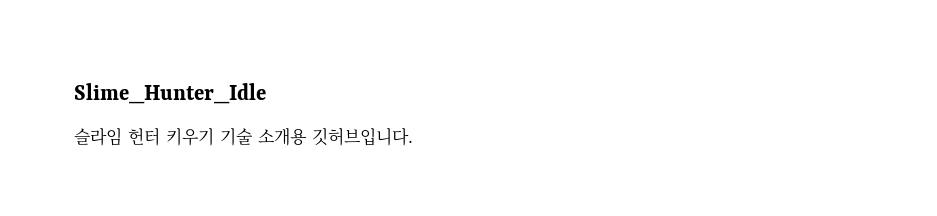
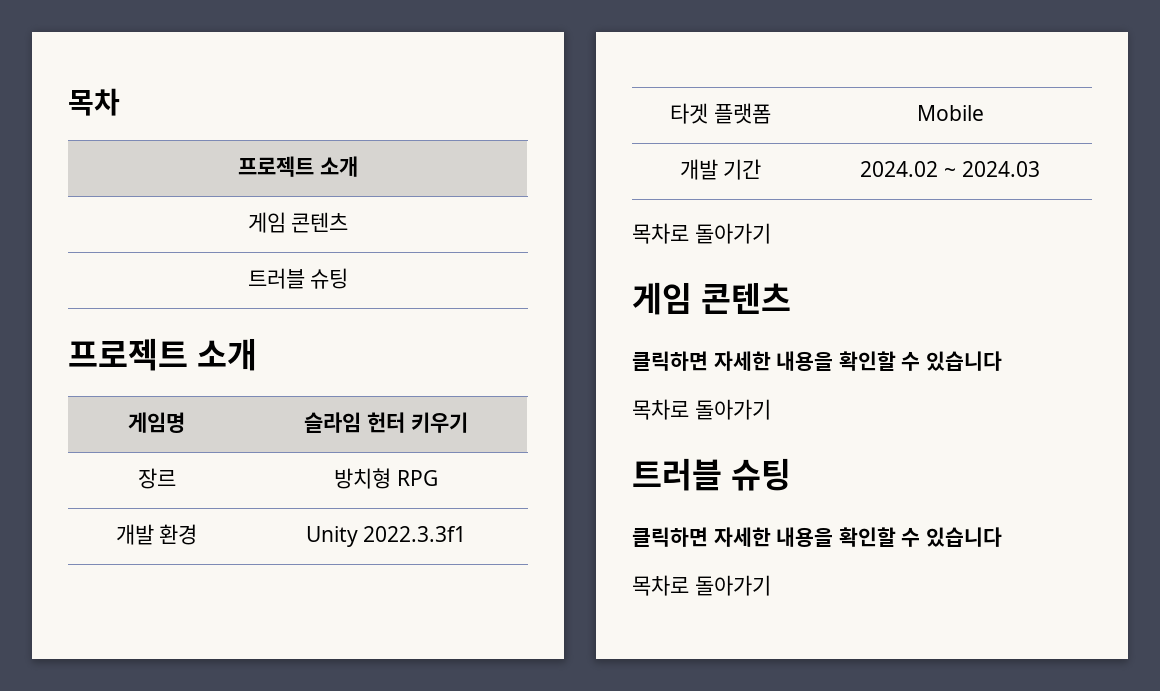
[74,83,266,104] [74,127,413,146] Slime_Hunter_Idle // 슬라임 헌터 키우기 기술 소개용 깃허브입니다. -> [68,88,120,116] [238,156,358,177] [247,212,349,233] [247,268,349,289] [68,338,257,371] [128,412,185,433] [304,412,468,433] [137,468,176,489] [334,468,438,489] [115,524,198,545] [305,526,467,547] [670,103,771,124] [916,105,984,121] [679,159,762,180] [860,161,1040,177] [632,223,771,244] [632,282,791,315] [632,351,1002,371] [632,399,771,420] [632,458,791,491] [632,527,1002,547] [632,575,771,596] 목차 // 프로젝트 소개 // 게임 콘텐츠 // 트러블 슈팅 // 프로젝트 소개 // 게임명 | 슬라임 헌터 키우기 // 장르 | 방치형 RPG // 개발 환경 | Unity 2022.3.3f1 // 타겟 플랫폼 | Mobile // 개발 기간 | 2024.02 ~ 2024.03 // 목차로 돌아가기 // 게임 콘텐츠 // 클릭하면 자세한 내용을 확인할 수 있습니다 // 목차로 돌아가기 // 트러블 슈팅 // 클릭하면 자세한 내용을 확인할 수 있습니다 // 목차로 돌아가기

